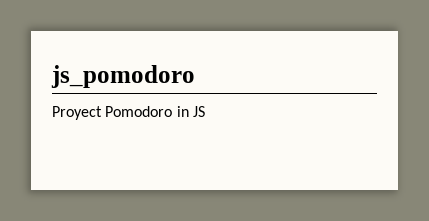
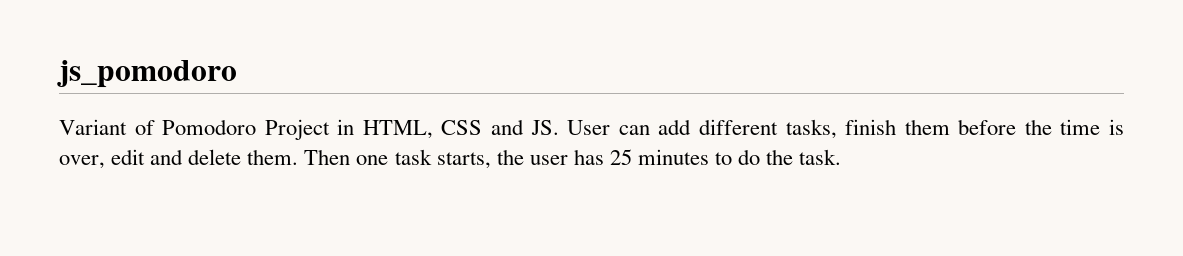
[52,106,205,120] Proyect Pomodoro in JS -> [59,119,1124,140] [59,149,842,169] Variant of Pomodoro Project in HTML, CSS and JS. User can add different tasks, finish them before the time is over, edit and delete them. Then one task starts, the user has 25 minutes to do the task.

